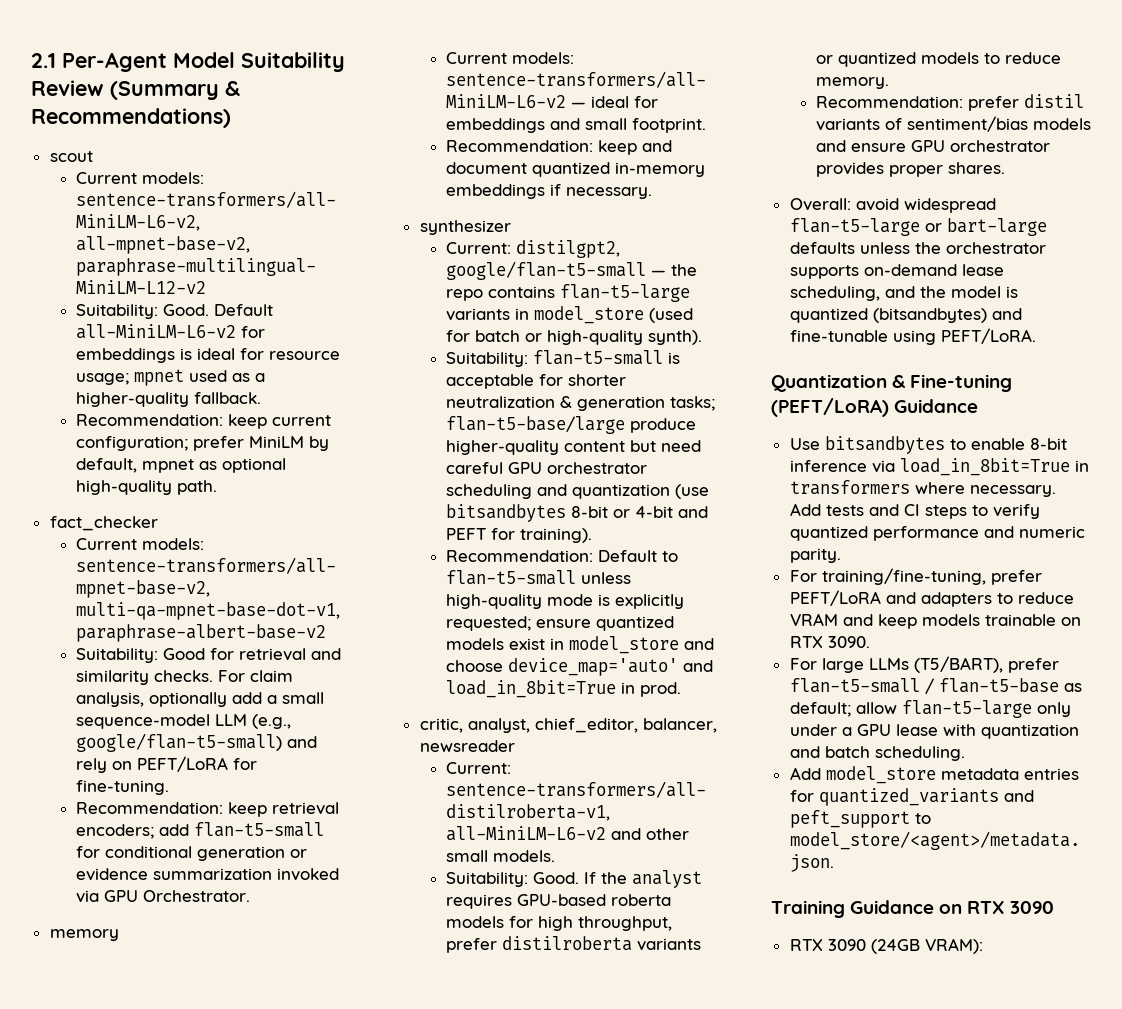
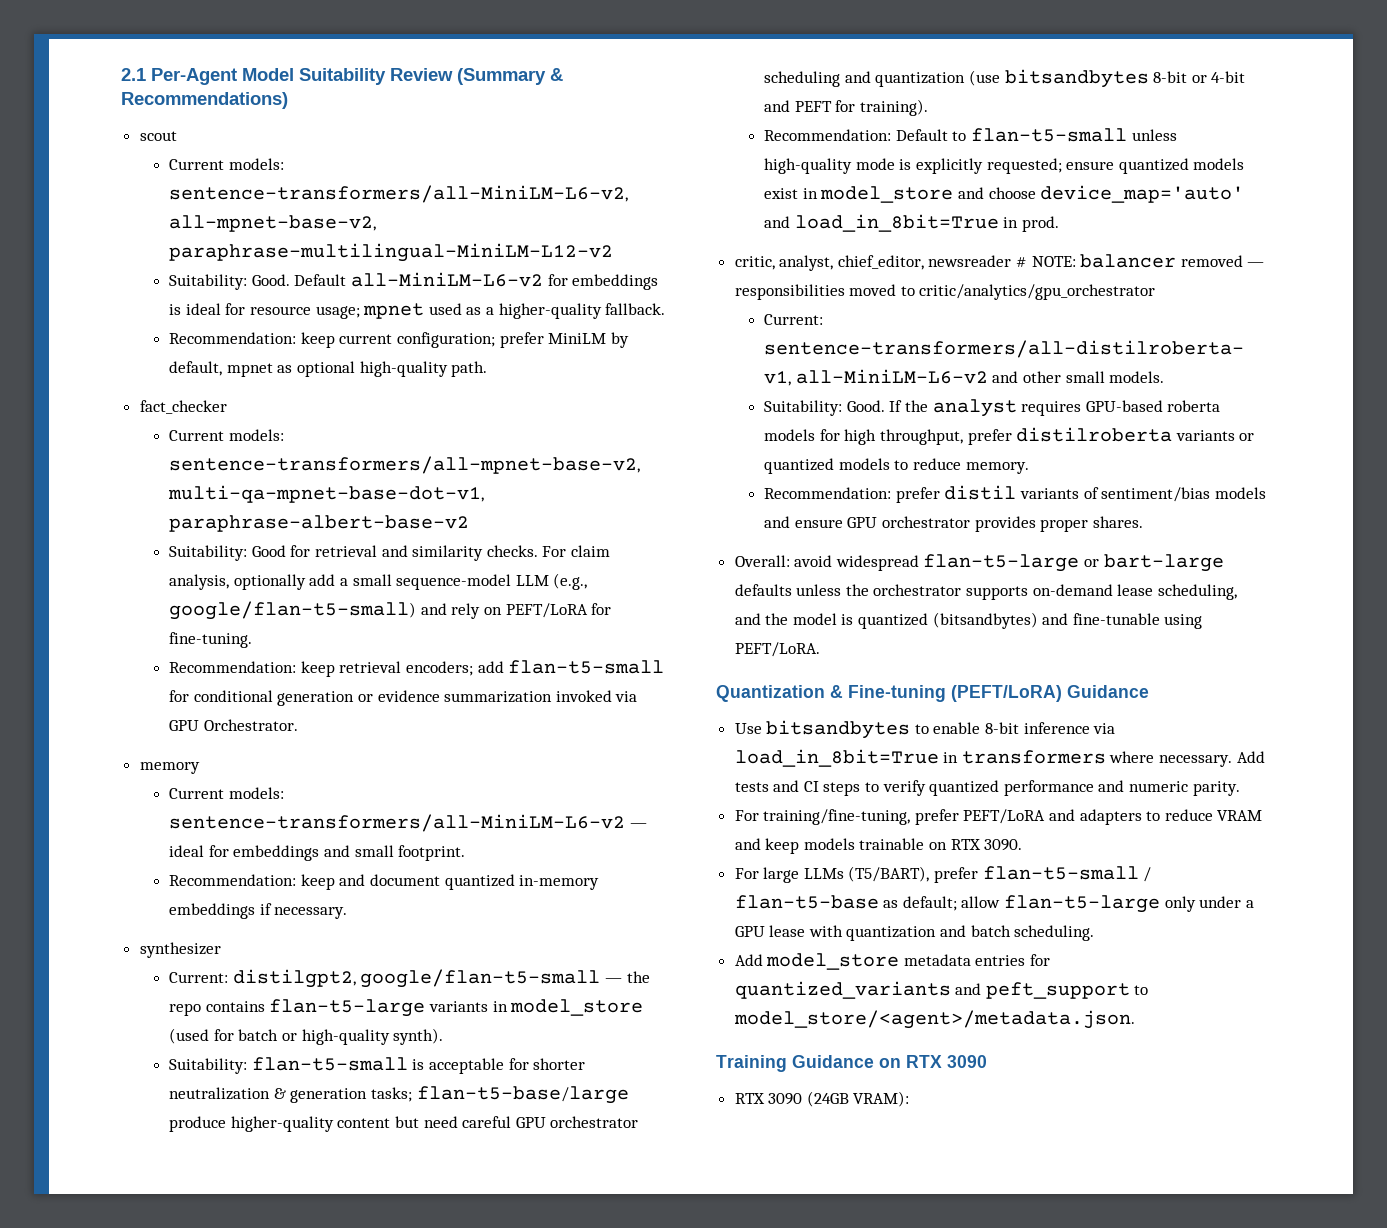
[642,718,717,733] balancer, -> (924, 262) none
(515, 746) none -> [1016,254,1265,268] [734,284,1156,300] # NOTE: balancer removed — responsibilities moved to critic/analytics/gpu_orchestrator

